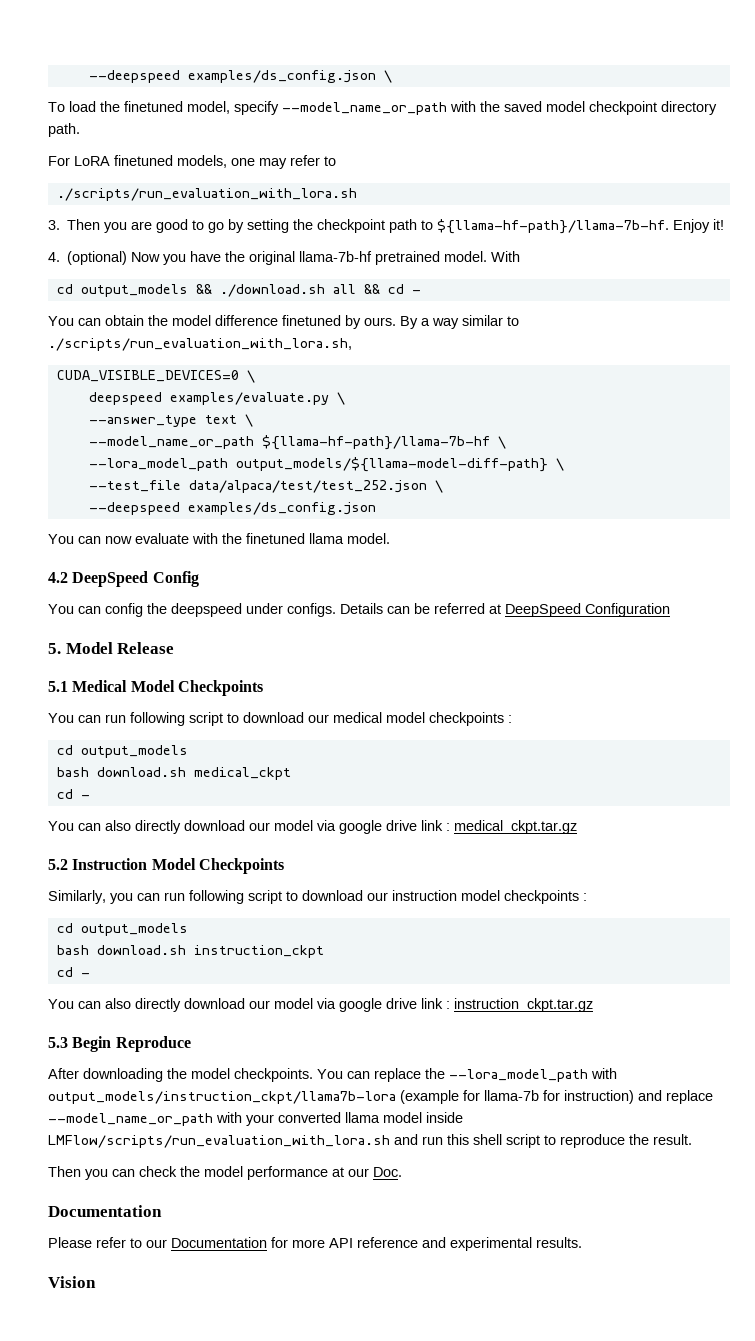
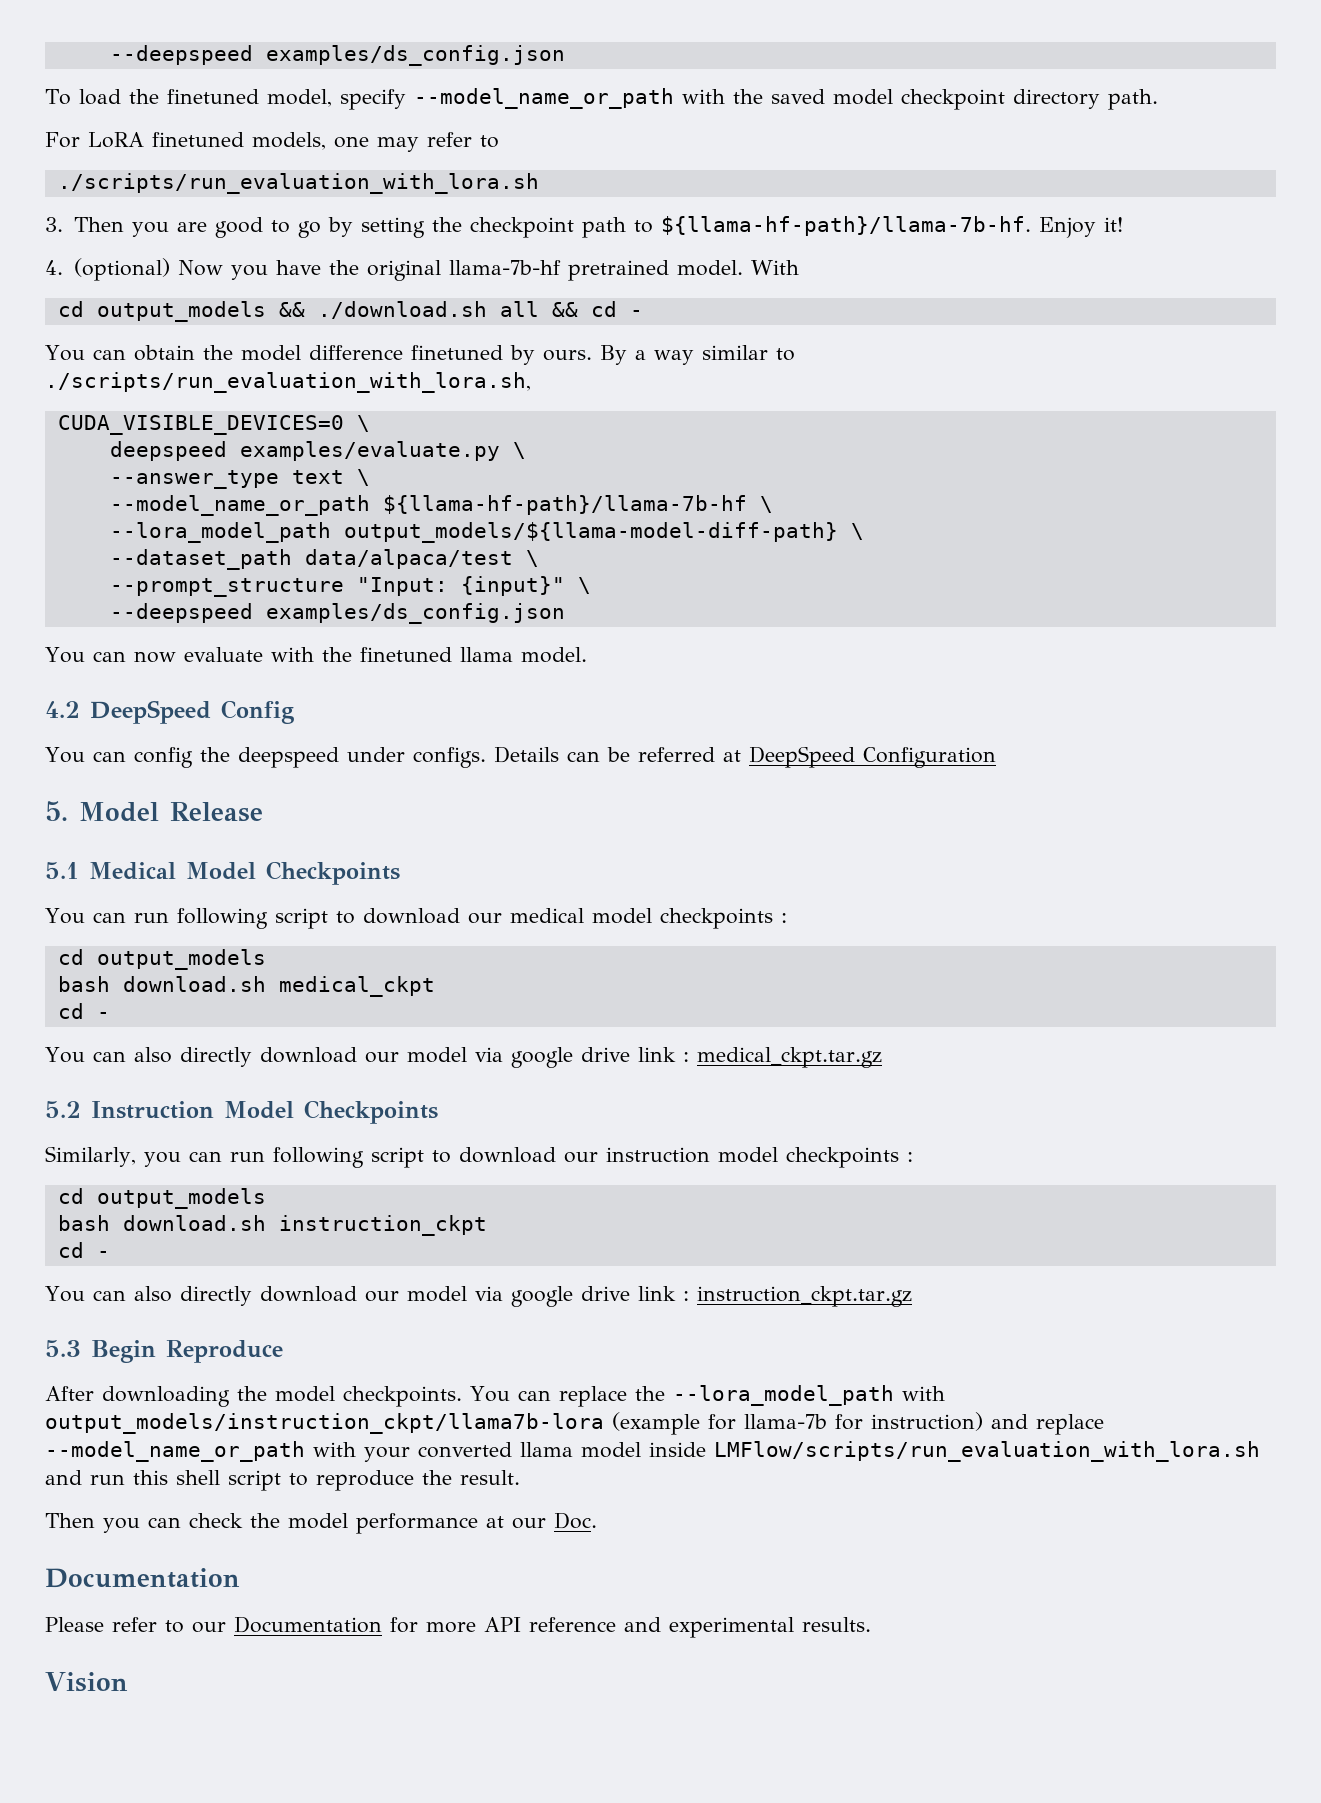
[88,70,392,83] --deepspeed examples/ds_config.json \ -> [109,45,565,66] --deepspeed examples/ds_config.json
[88,480,427,493] --test_file data/alpaca/test/test_252.json -> [109,549,539,570] [109,576,565,597] --dataset_path data/alpaca/test \ // --prompt_structure "Input: {input}"

